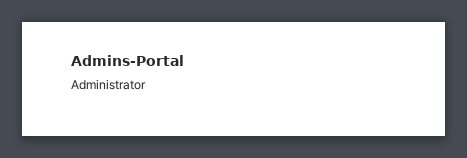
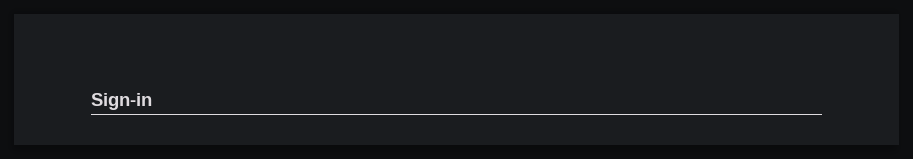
[71,55,184,66] [71,79,146,90] Admins-Portal // Administrator -> [91,93,152,110] Sign-in

